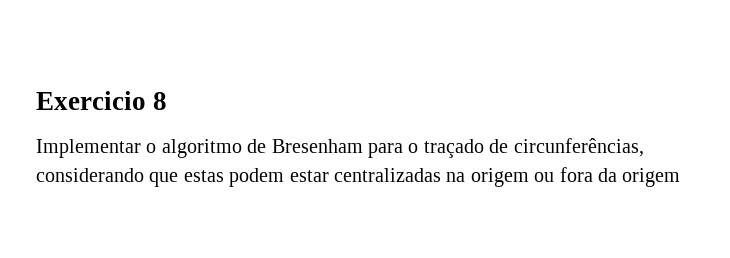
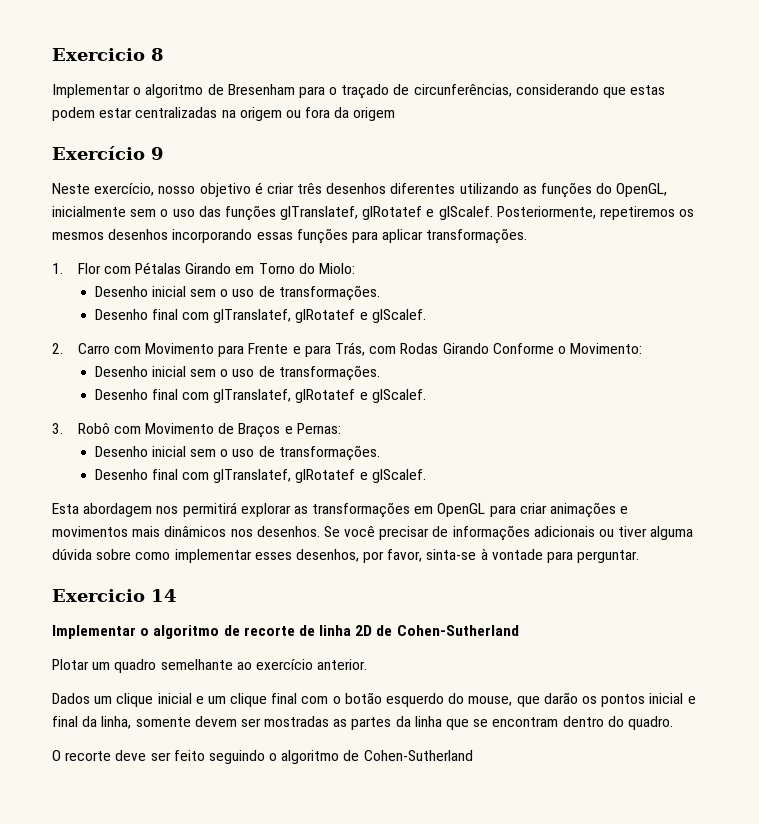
(681, 177) none -> [52,146,164,160] [52,182,668,198] [52,205,695,221] [52,228,528,244] [52,262,355,274] [94,285,380,301] [94,309,426,323] [52,342,643,357] [94,365,380,381] [94,389,426,403] [52,423,341,438] [94,445,380,461] [94,469,426,483] [52,502,629,518] [52,525,694,541] [52,548,640,563] [52,589,177,602] [52,625,519,639] [52,659,368,673] [52,692,696,707] [52,716,673,730] [52,750,473,764] // Exercício 9 // Neste exercício, nosso objetivo é criar três desenhos diferentes utilizando as funções do OpenGL, inicialmente sem o uso das funções glTranslatef, glRotatef e glScalef. Posteriormente, repetiremos os mesmos desenhos incorporando essas funções para aplicar transformações. // 1. Flor com Pétalas Girando em Torno do Miolo: // Desenho inicial sem o uso de transformações. // Desenho final com glTranslatef, glRotatef e glScalef. // 2. Carro com Movimento para Frente e para Trás, com Rodas Girando Conforme o Movimento: // Desenho inicial sem o uso de transformações. // Desenho final com glTranslatef, glRotatef e glScalef. // 3. Robô com Movimento de Braços e Pernas: // Desenho inicial sem o uso de transformações. // Desenho final com glTranslatef, glRotatef e glScalef. // Esta abordagem nos permitirá explorar as transformações em OpenGL para criar animações e movimentos mais dinâmicos nos desenhos. Se você precisar de informações adicionais ou tiver alguma dúvida sobre como implementar esses desenhos, por favor, sinta-se à vontade para perguntar. // Exercicio 14 // Implementar o algoritmo de recorte de linha 2D de Cohen-Sutherland // Plotar um quadro semelhante ao exercício anterior. // Dados um clique inicial e um clique final com o botão esquerdo do mouse, que darão os pontos inicial e final da linha, somente devem ser mostradas as partes da linha que se encontram dentro do quadro. // O recorte deve ser feito seguindo o algoritmo de Cohen-Sutherland

